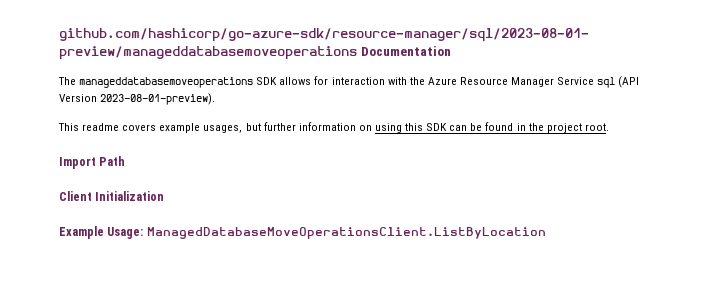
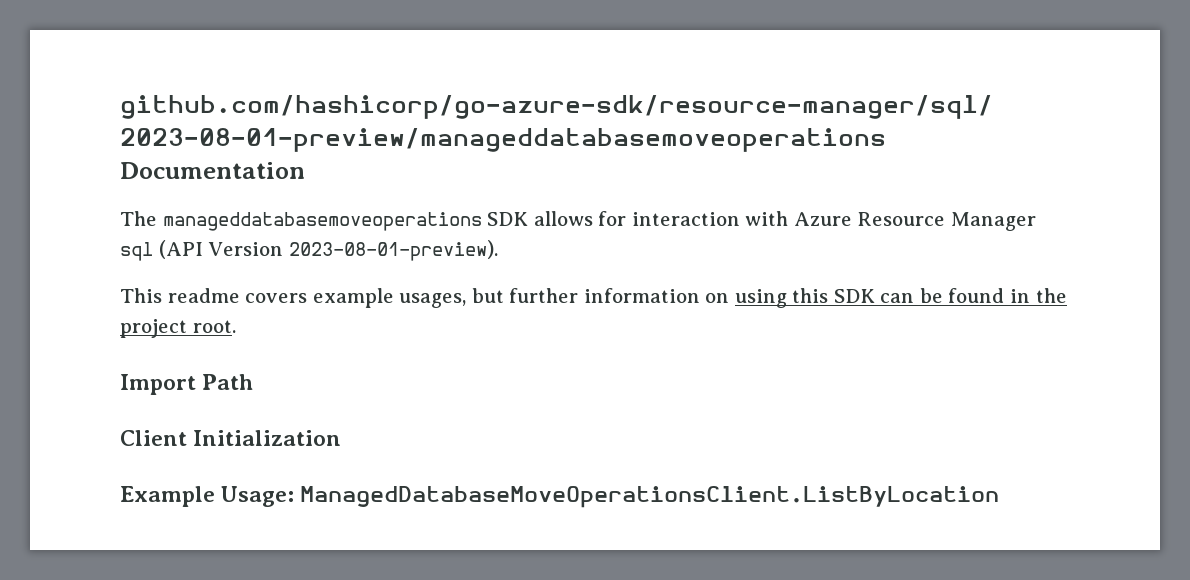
[409,77,425,85] the -> (789, 218) none
[557,77,595,85] Service -> (1036, 221) none

